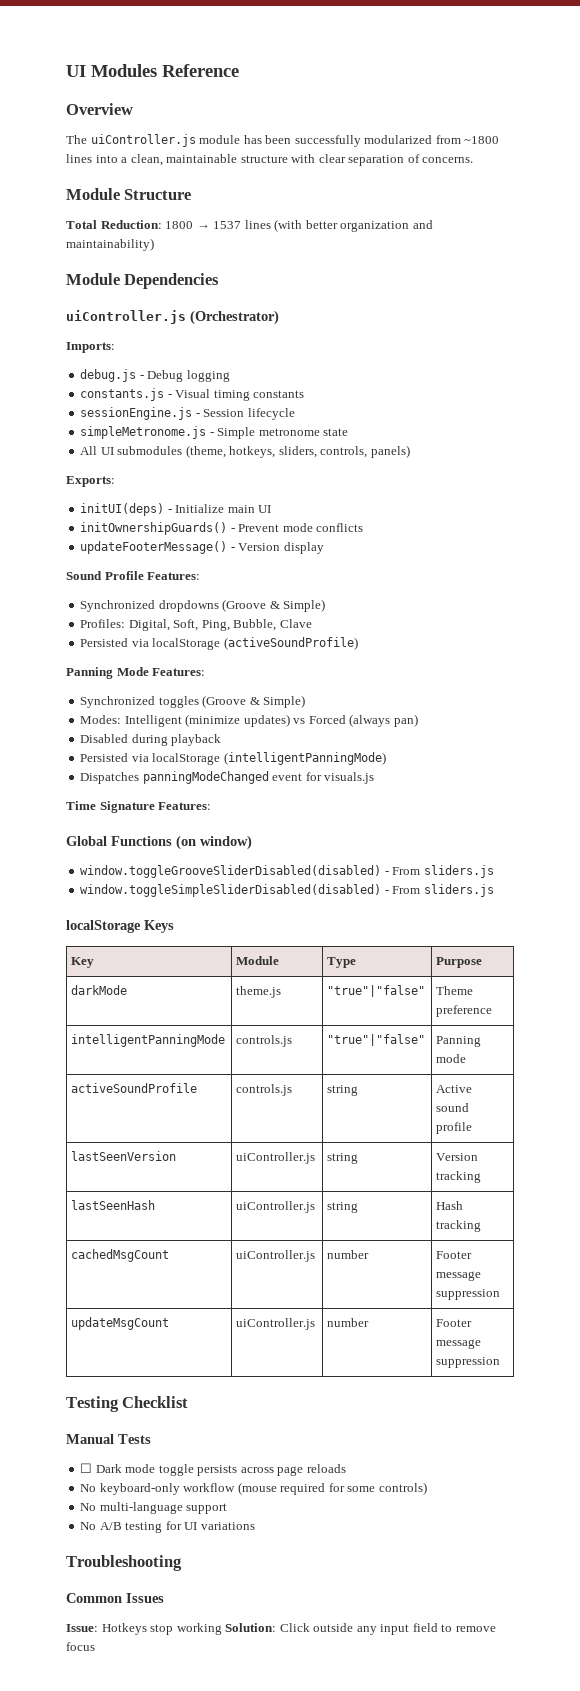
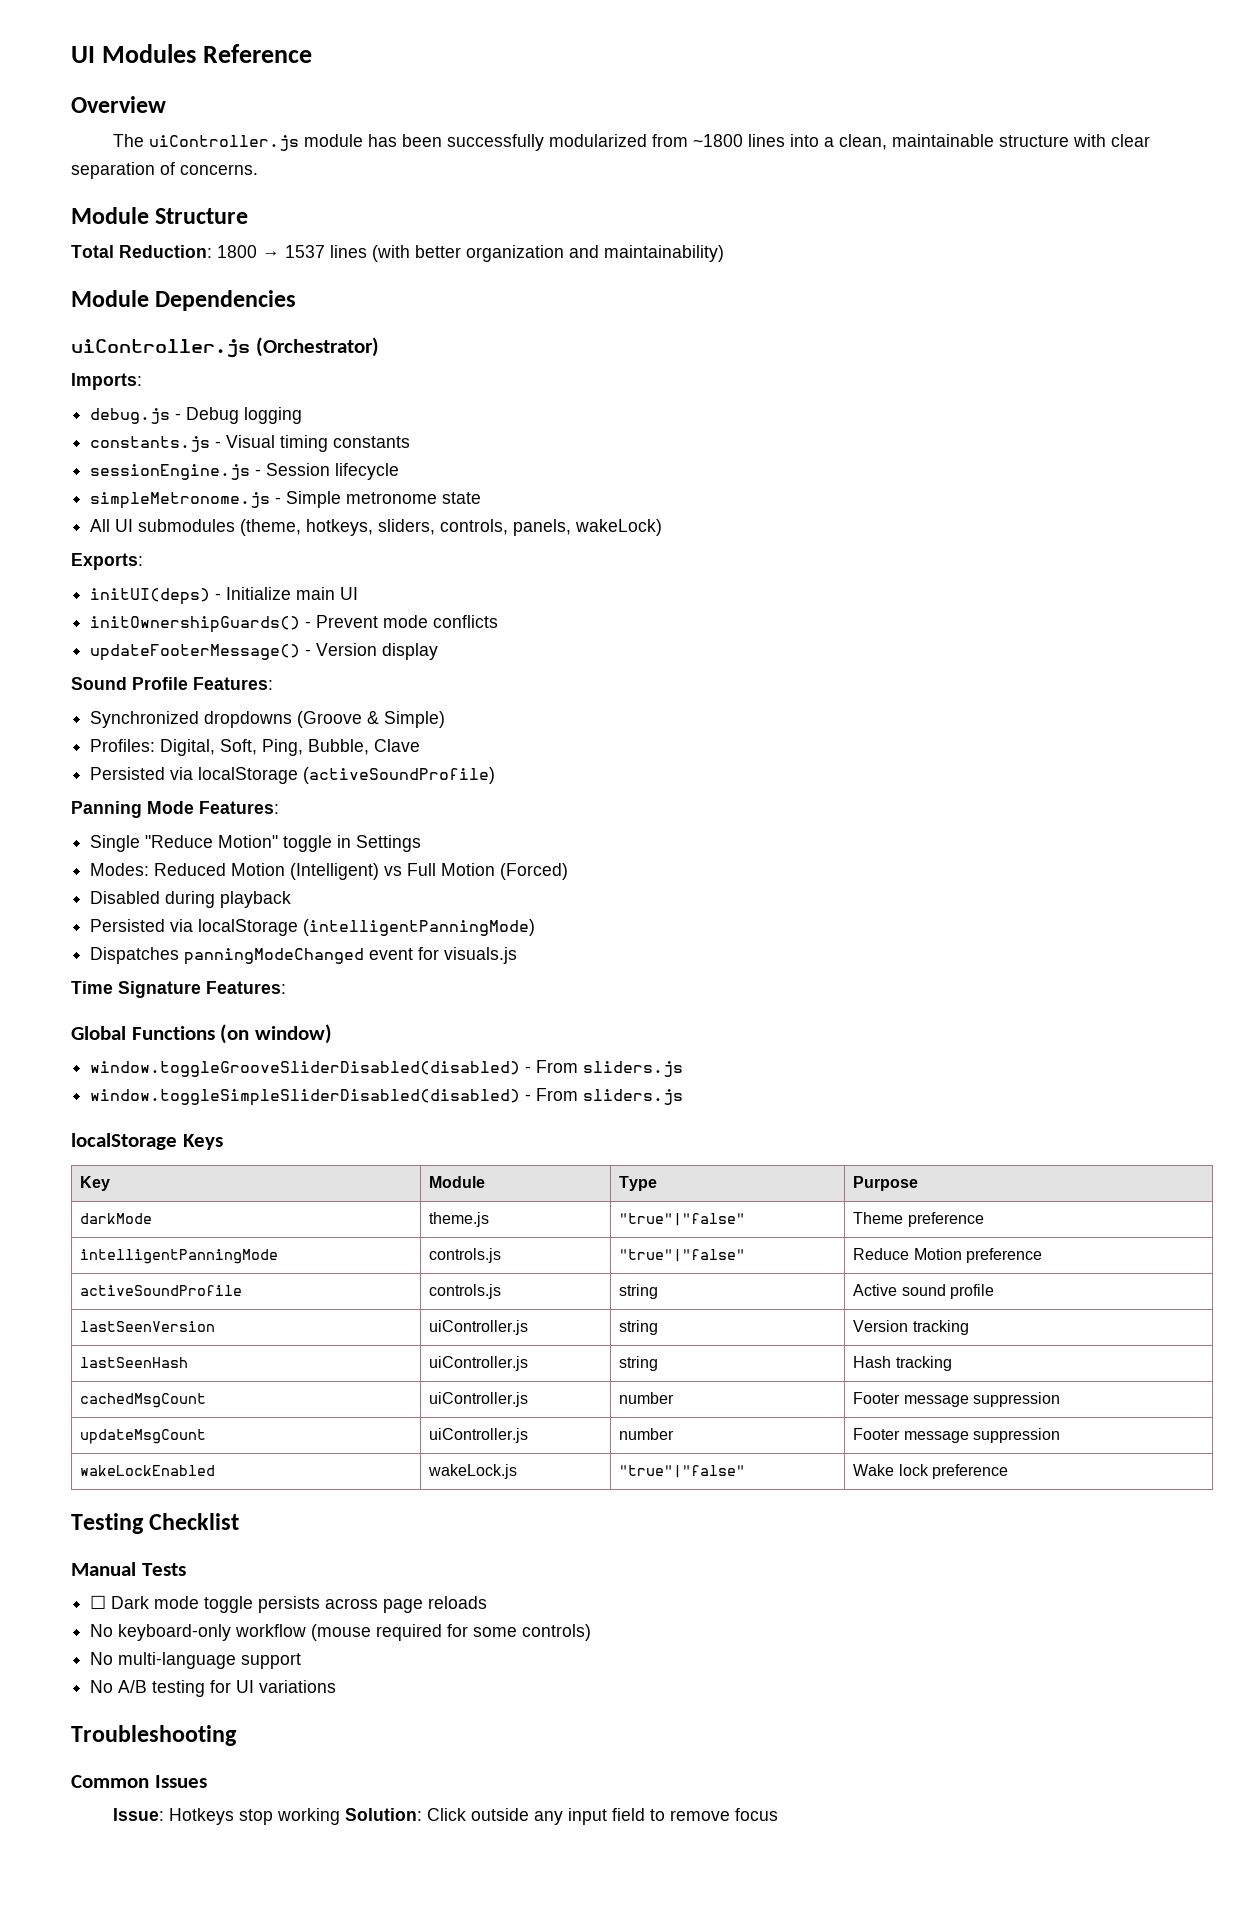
[370,445,410,458] panels) -> [513,519,663,536] panels, wakeLock)
[80,695,306,708] [80,714,418,727] Synchronized toggles (Groove & Simple) // Modes: Intelligent (minimize updates) vs Forced (always pan) -> [90,835,422,852] [90,863,569,880] Single "Reduce Motion" toggle in Settings // Modes: Reduced Motion (Intelligent) vs Full Motion (Forced)
[436,1036,482,1047] [436,1054,467,1063] Panning mode -> [853,1248,1042,1263] Reduce Motion preference
(501, 1362) none -> [80,1465,216,1476] [428,1464,518,1479] [619,1465,746,1478] [853,1464,1008,1479] // wakeLockEnabled | wakeLock.js | "true"|"false" | Wake lock preference

